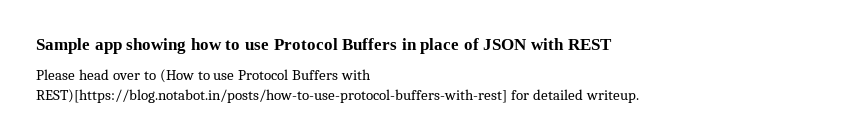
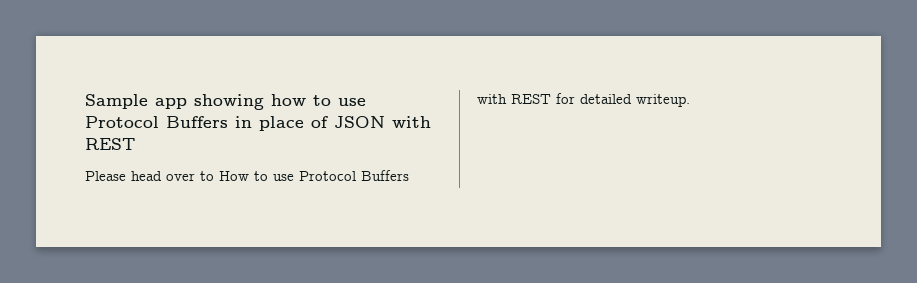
[159,69,194,83] (How -> [219,171,249,181] How
[36,89,507,103] REST)[https://blog.notabot.in/posts/how-to-use-protocol-buffers-with-rest] -> [511,94,551,104] REST

